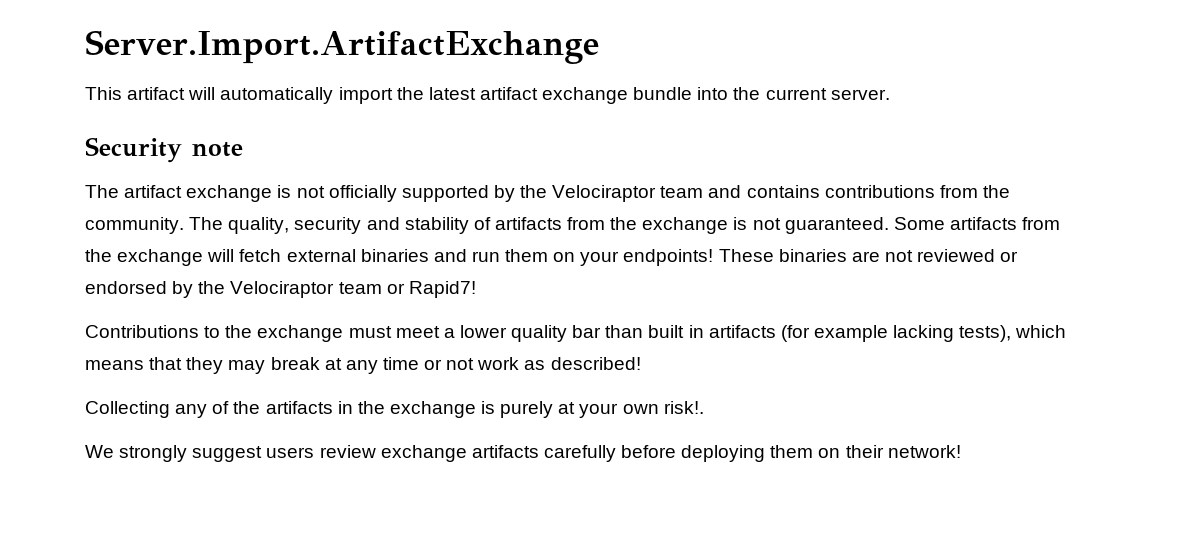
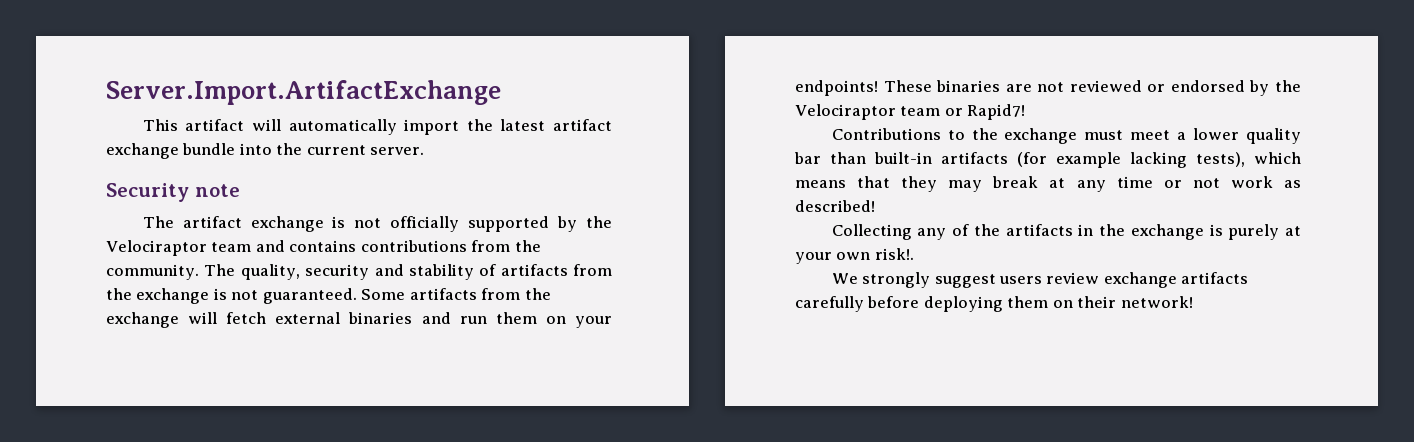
[648,325,704,338] built in -> [874,152,932,164] built-in

